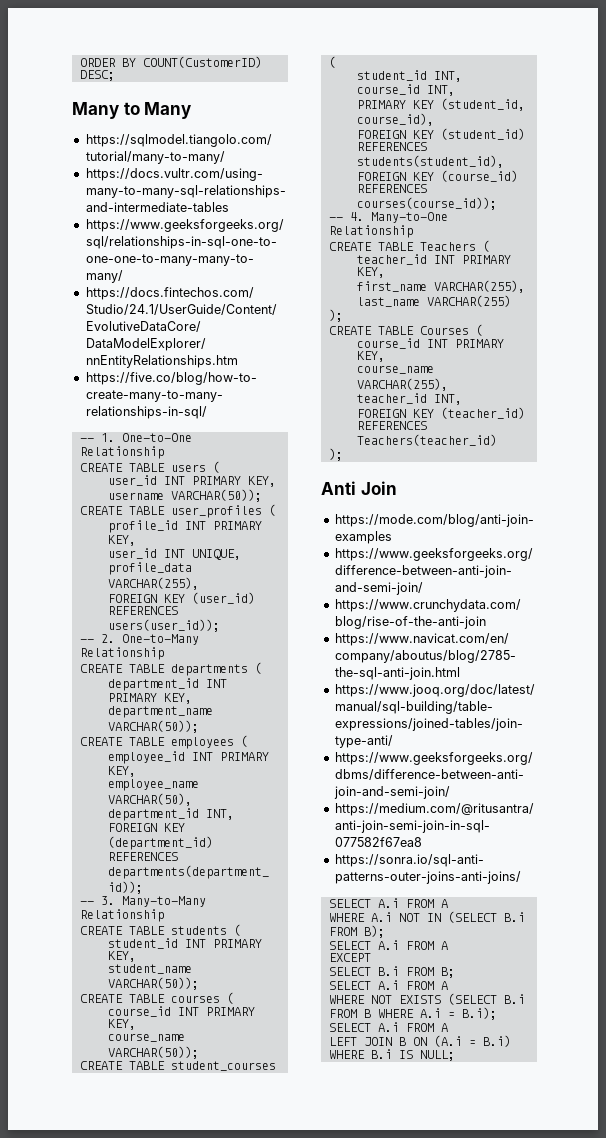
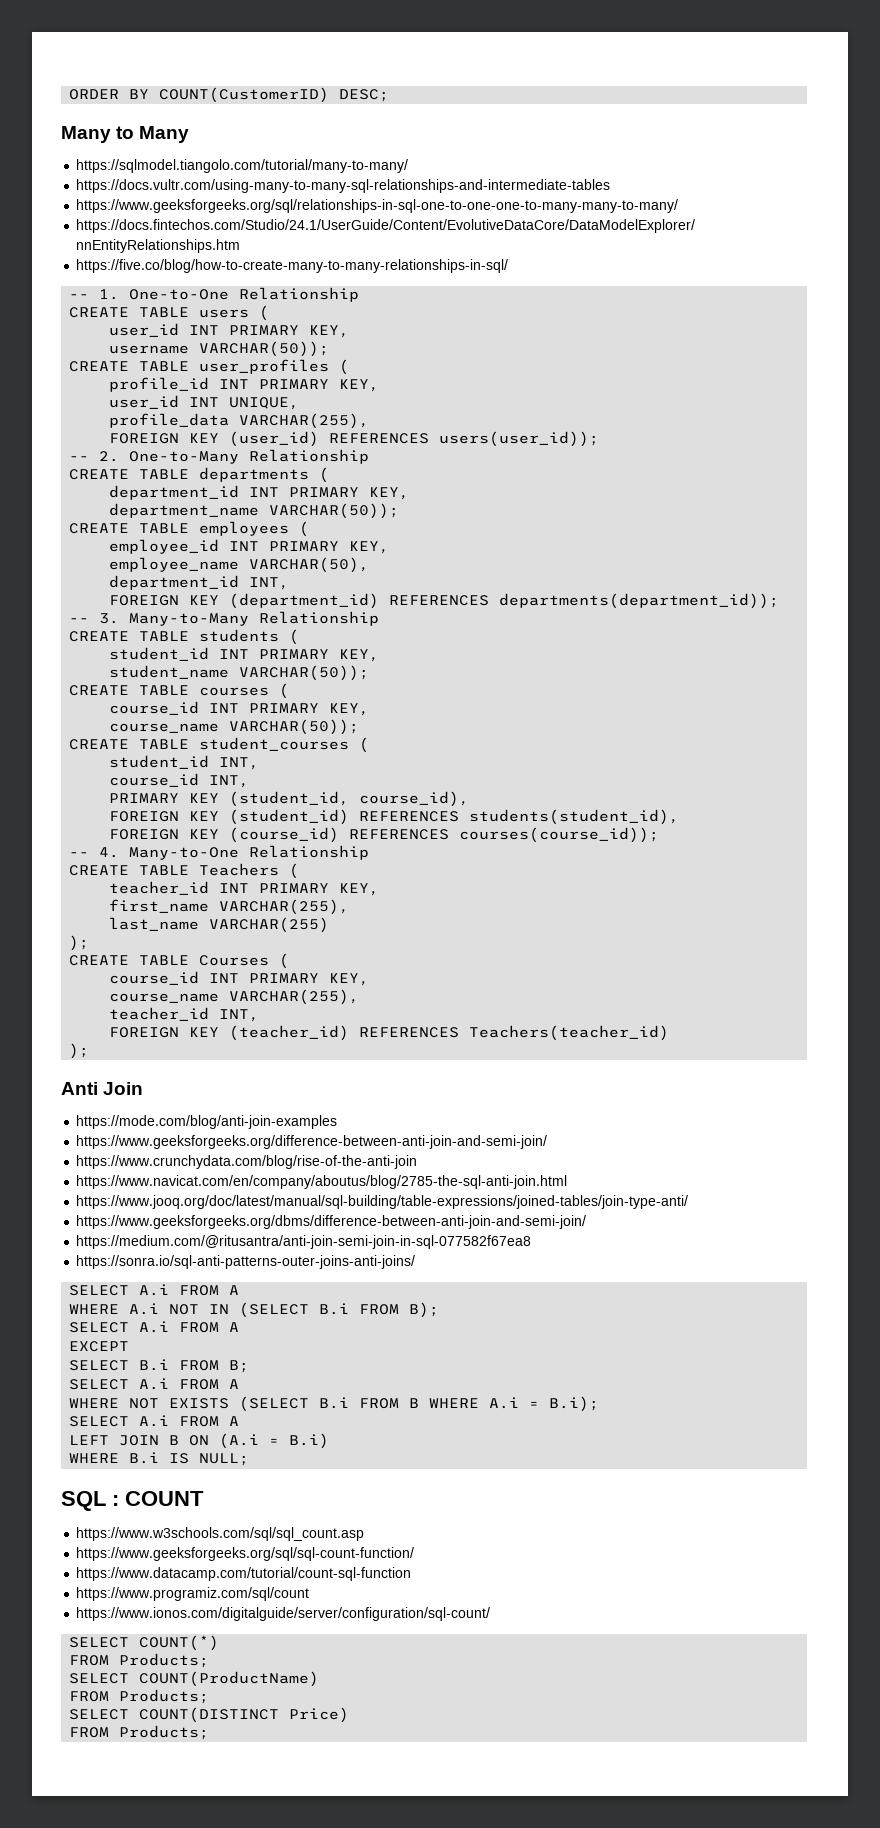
(455, 1055) none -> [61,1491,204,1511] [76,1527,365,1541] [76,1547,415,1561] [76,1567,412,1581] [76,1587,310,1601] [76,1607,491,1621] [69,1635,220,1651] [69,1653,210,1668] [69,1671,320,1687] [69,1689,210,1704] [69,1707,350,1723] [69,1725,210,1740] // SQL : COUNT // https://www.w3schools.com/sql/sql_count.asp // https://www.geeksforgeeks.org/sql/sql-count-function/ // https://www.datacamp.com/tutorial/count-sql-function // https://www.programiz.com/sql/count // https://www.ionos.com/digitalguide/server/configuration/sql-count/ // SELECT COUNT(*) // FROM Products; // SELECT COUNT(ProductName) // FROM Products; // SELECT COUNT(DISTINCT Price) // FROM Products;

